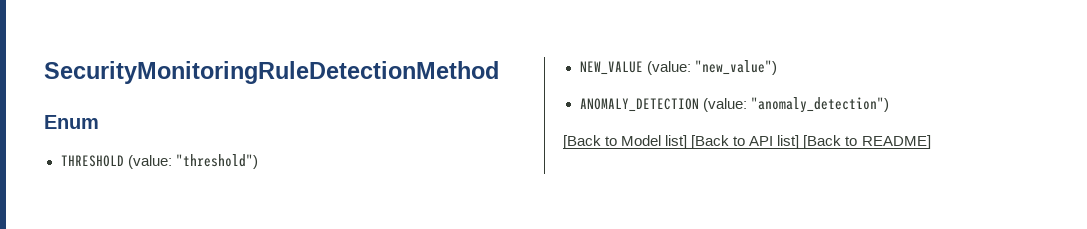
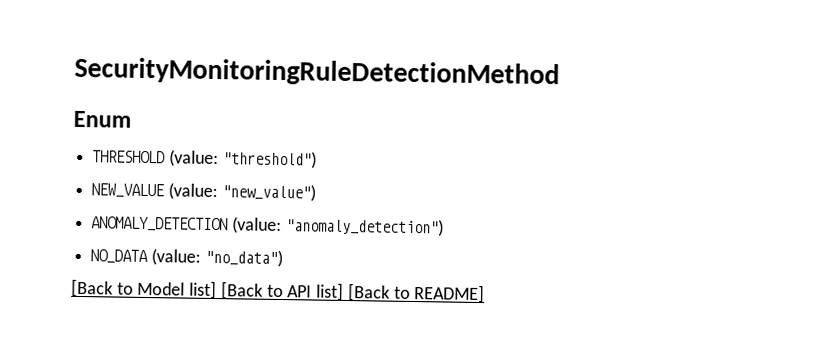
(889, 105) none -> [90,248,283,268] // NO_DATA (value: "no_data")

